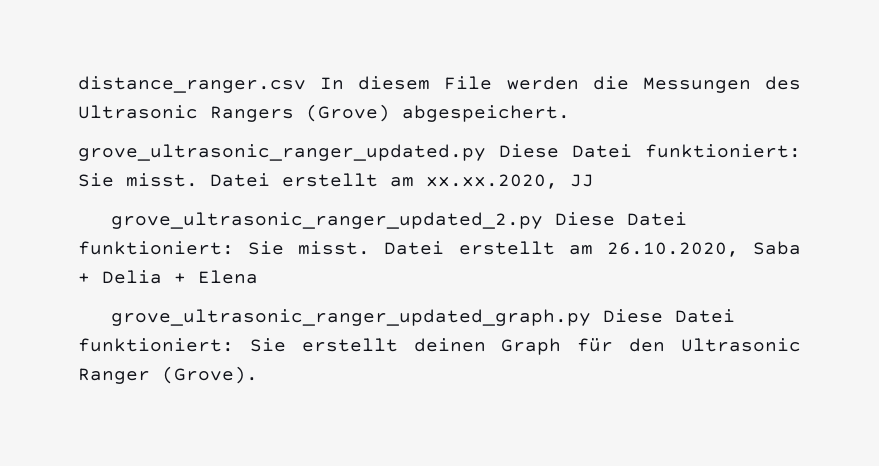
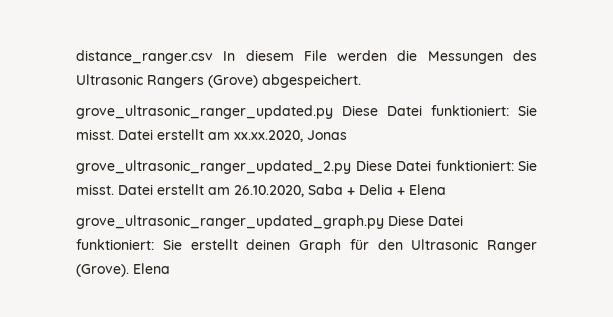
[570,174,594,187] JJ -> [307,130,347,140] Jonas
(258, 375) none -> [133,263,170,274] Elena

